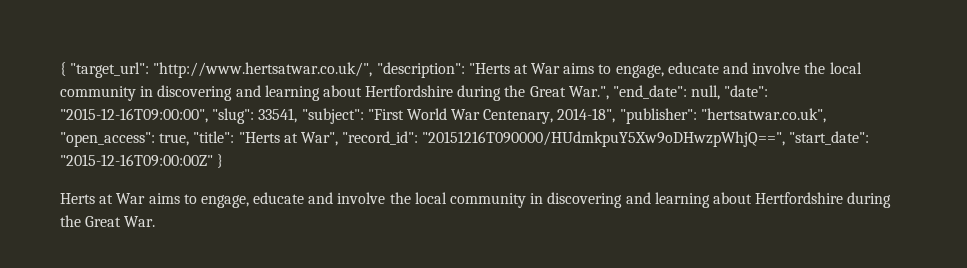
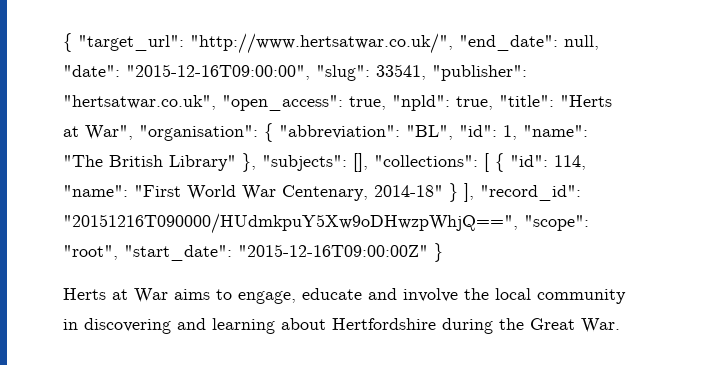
[376,62,862,78] [60,85,609,101] "description": "Herts at War aims to engage, educate and involve the local community in discovering and learning about Hertfordshire during the Great War.", -> (453, 43) none
[301,108,616,124] "subject": "First World War Centenary, 2014-18", -> (426, 72) none
(190, 139) none -> [392,95,493,111] "npld": true,
[342,131,786,147] "record_id": "20151216T090000/HUdmkpuY5Xw9oDHwzpWhjQ==", -> [139,123,588,142] [63,153,586,172] [63,183,581,202] [63,213,589,234] [63,245,118,260] "organisation": { "abbreviation": "BL", "id": 1, "name": "The British Library" }, "subjects": [], "collections": [ { "id": 114, "name": "First World War Centenary, 2014-18" } ], "record_id": "20151216T090000/HUdmkpuY5Xw9oDHwzpWhjQ==", "scope": "root",

